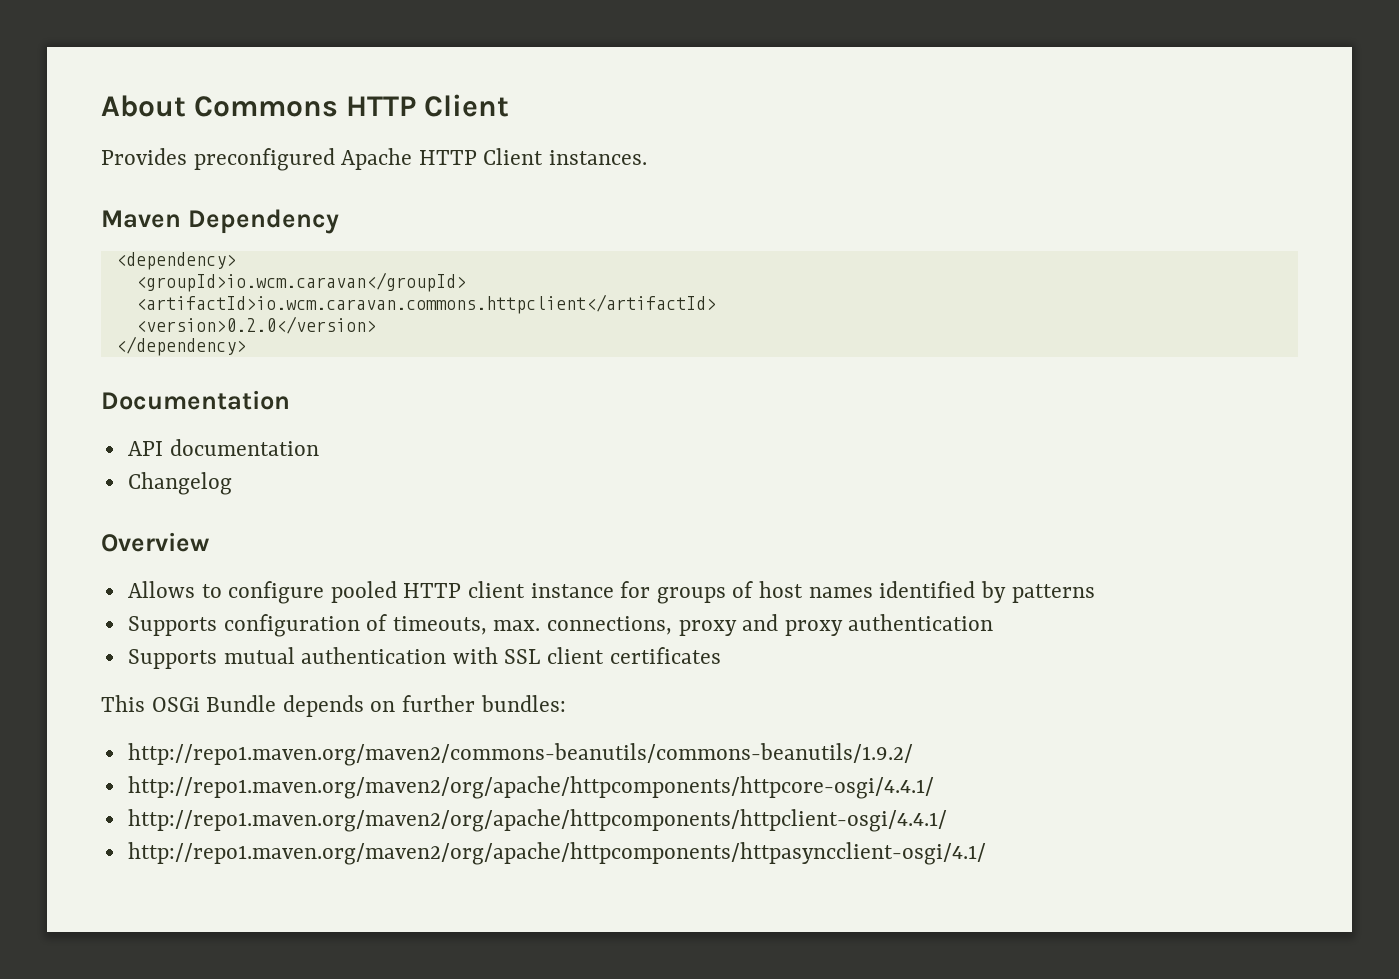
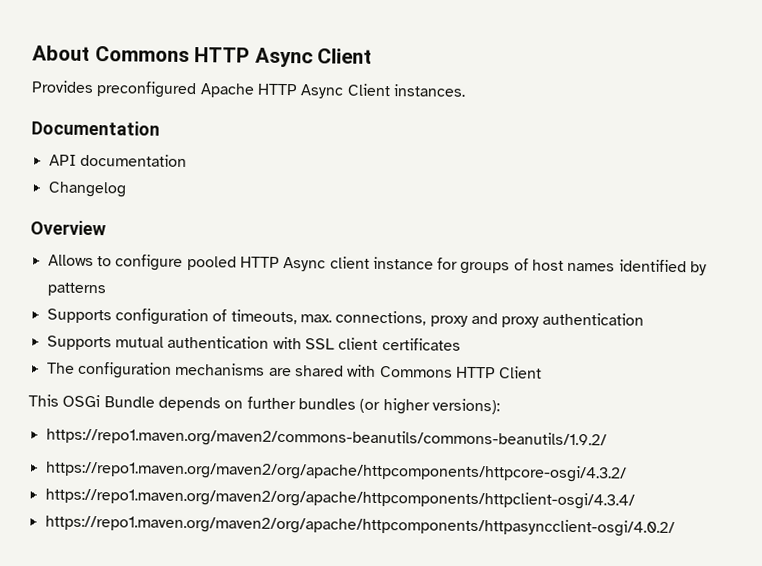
(417, 106) none -> [254,47,313,68] Async
(477, 157) none -> [300,84,345,99] Async
[101,209,339,234] [115,252,236,270] [135,272,466,292] [135,294,716,314] [135,316,376,334] [115,336,246,356] // Maven Dependency // <dependency> // <groupId>io.wcm.caravan</groupId> // <artifactId>io.wcm.caravan.commons.httpclient</artifactId> // <version>0.2.0</version> // </dependency> -> (466, 90) none
(462, 590) none -> [283,256,327,272] Async
(721, 655) none -> [46,361,543,379] // The configuration mechanisms are shared with Commons HTTP Client
[480,695,566,712] [127,743,913,766] [127,776,934,799] [127,809,947,832] [127,842,986,865] bundles: // http://repo1.maven.org/maven2/commons-beanutils/commons-beanutils/1.9.2/ // http://repo1.maven.org/maven2/org/apache/httpcomponents/httpcore-osgi/4.4.1/ // http://repo1.maven.org/maven2/org/apache/httpcomponents/httpclient-osgi/4.4.1/ // http://repo1.maven.org/maven2/org/apache/httpcomponents/httpasyncclient-osgi/4.1/ -> [297,398,500,415] [45,427,607,450] [44,460,627,483] [44,487,635,510] [44,514,675,538] bundles (or higher versions): // https://repo1.maven.org/maven2/commons-beanutils/commons-beanutils/1.9.2/ // https://repo1.maven.org/maven2/org/apache/httpcomponents/httpcore-osgi/4.3.2/ // https://repo1.maven.org/maven2/org/apache/httpcomponents/httpclient-osgi/4.3.4/ // https://repo1.maven.org/maven2/org/apache/httpcomponents/httpasyncclient-osgi/4.0.2/

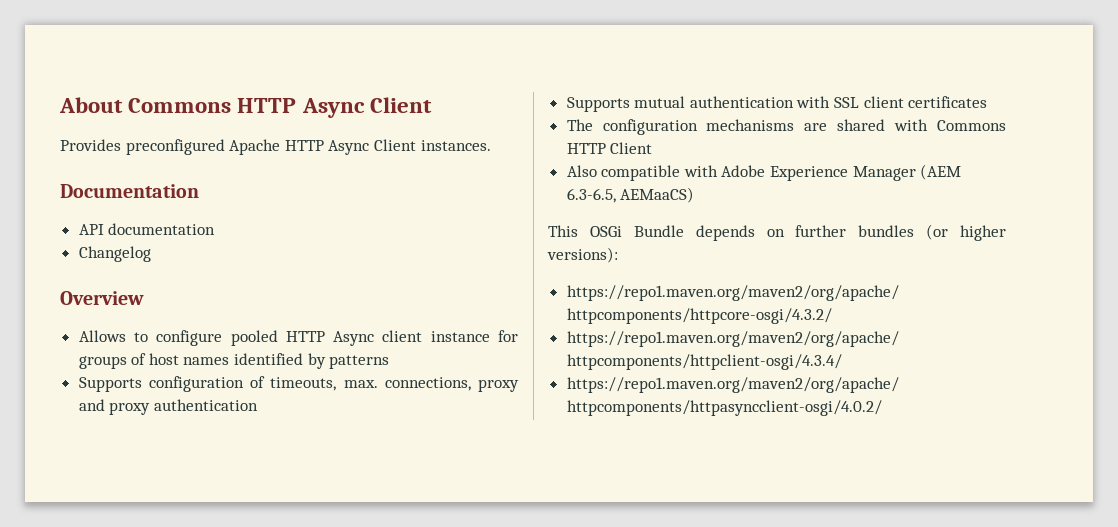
(543, 372) none -> [566,164,962,181] [566,187,695,203] // Also compatible with Adobe Experience Manager (AEM 6.3-6.5, AEMaaCS)
[45,427,607,450] // https://repo1.maven.org/maven2/commons-beanutils/commons-beanutils/1.9.2/ -> (618, 255) none

